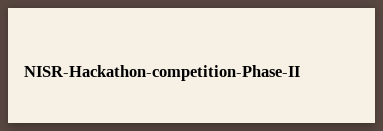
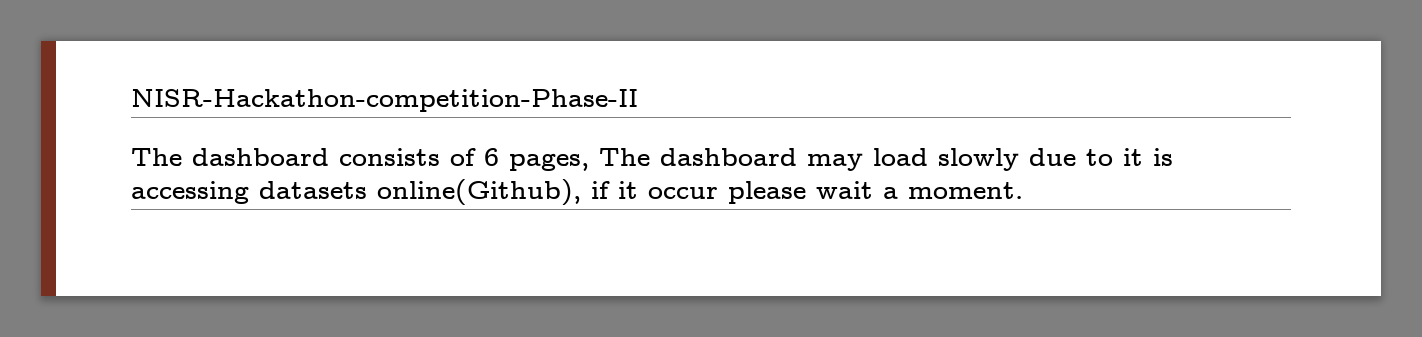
(300, 73) none -> [131,148,1173,171] [131,179,1023,206] // The dashboard consists of 6 pages, The dashboard may load slowly due to it is accessing datasets online(Github), if it occur please wait a moment.

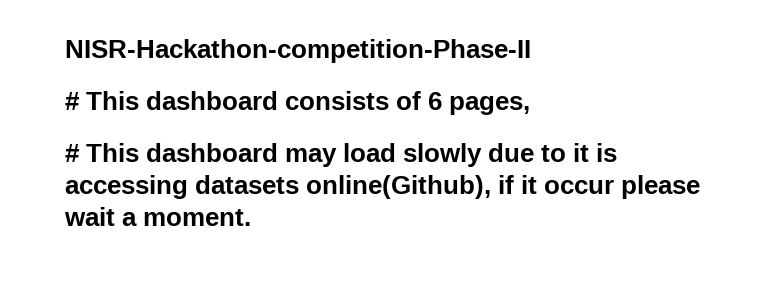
[131,148,182,166] The -> [65,91,140,110] # This
[599,148,650,166] The -> [65,143,140,162] // # This

